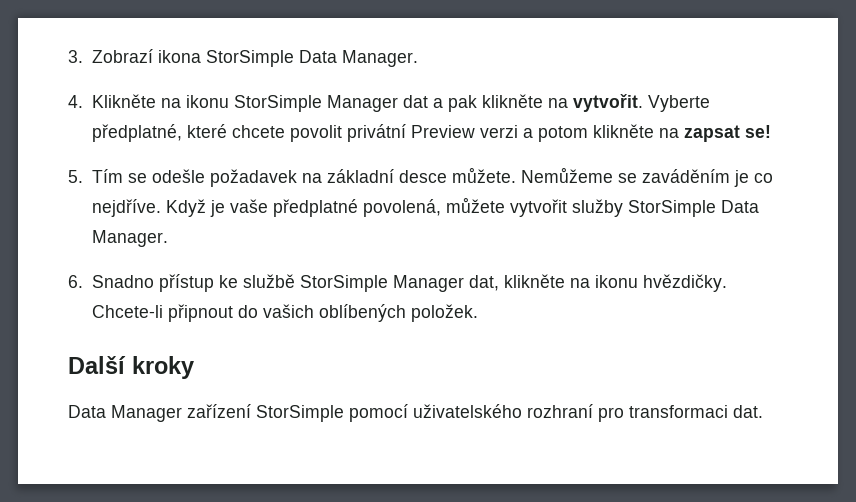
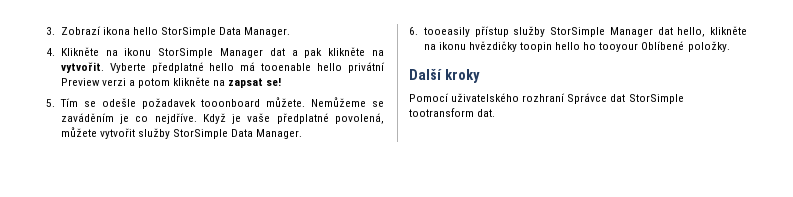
(201, 56) none -> [132,27,158,35] hello
[91,124,342,142] předplatné, které chcete povolit -> [151,62,343,73] předplatné hello má tooenable hello
[301,169,447,183] na základní desce -> [200,99,260,107] tooonboard
[91,274,727,292] [91,304,478,322] [68,356,194,379] [68,404,728,422] Snadno přístup ke službě StorSimple Manager dat, klikněte na ikonu hvězdičky. Chcete-li připnout do vašich oblíbených položek. // Další kroky // Data Manager zařízení StorSimple pomocí uživatelského rozhraní pro transformaci -> [423,26,747,37] [423,41,730,52] [409,68,480,83] [409,93,684,104] [409,108,474,117] tooeasily přístup služby StorSimple Manager dat hello, klikněte na ikonu hvězdičky toopin hello ho tooyour Oblíbené položky. // Další kroky // Pomocí uživatelského rozhraní Správce dat StorSimple tootransform

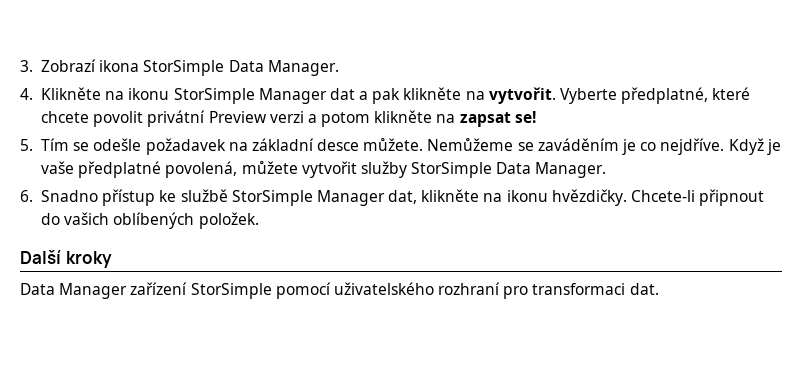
[132,27,158,35] hello -> (140, 66) none
[151,62,343,73] předplatné hello má tooenable hello -> [621,87,751,104] [40,111,144,127] předplatné, které chcete povolit
[200,99,260,107] tooonboard -> [228,138,360,151] na základní desce
[423,26,747,37] [423,41,730,52] [409,68,480,83] [409,93,684,104] [409,108,474,117] tooeasily přístup služby StorSimple Manager dat hello, klikněte na ikonu hvězdičky toopin hello ho tooyour Oblíbené položky. // Další kroky // Pomocí uživatelského rozhraní Správce dat StorSimple tootransform -> [40,189,765,206] [40,212,259,229] [20,250,112,268] [20,282,626,299] Snadno přístup ke službě StorSimple Manager dat, klikněte na ikonu hvězdičky. Chcete-li připnout do vašich oblíbených položek. // Další kroky // Data Manager zařízení StorSimple pomocí uživatelského rozhraní pro transformaci

